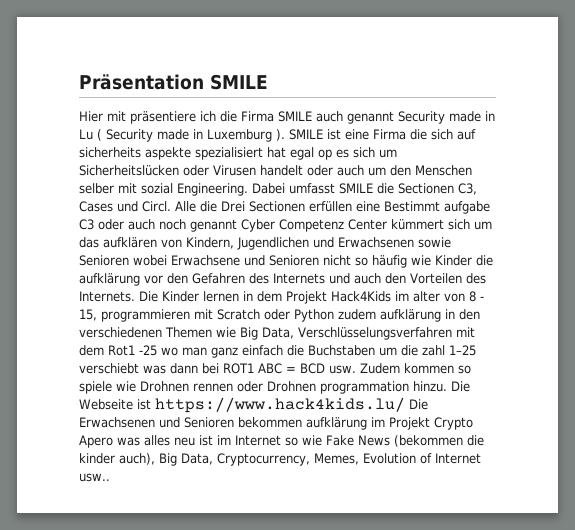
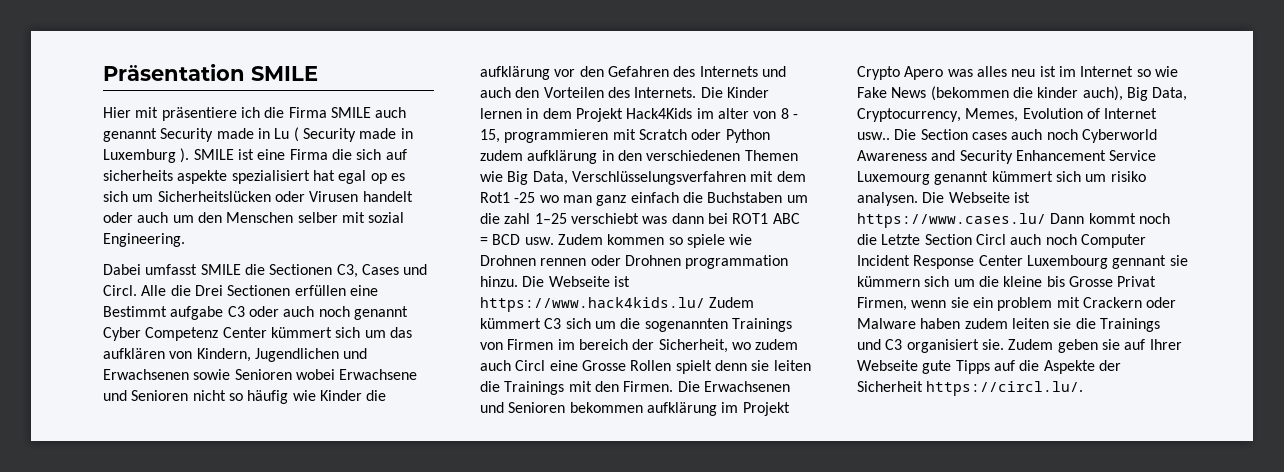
(248, 189) none -> (185, 240) //
(405, 405) none -> [709,297,755,308] [480,318,792,332] [480,339,799,353] [480,360,811,374] [480,381,674,395] Zudem kümmert C3 sich um die sogenannten Trainings von Firmen im bereich der Sicherheit, wo zudem auch Circl eine Grosse Rollen spielt denn sie leiten die Trainings mit den Firmen.
(110, 477) none -> [894,129,1157,143] [857,150,1157,164] [857,171,1146,185] [857,192,1030,206] [857,213,1170,228] [857,234,1146,248] [857,255,1188,269] [857,276,1157,287] [857,297,1177,311] [857,318,1160,332] [857,339,1182,353] [857,360,1121,374] [857,381,1084,396] Die Section cases auch noch Cyberworld Awareness and Security Enhancement Service Luxemourg genannt kümmert sich um risiko analysen. Die Webseite ist https://www.cases.lu/ Dann kommt noch die Letzte Section Circl auch noch Computer Incident Response Center Luxembourg gennant sie kümmern sich um die kleine bis Grosse Privat Firmen, wenn sie ein problem mit Crackern oder Malware haben zudem leiten sie die Trainings und C3 organisiert sie. Zudem geben sie auf Ihrer Webseite gute Tipps auf die Aspekte der Sicherheit https://circl.lu/.

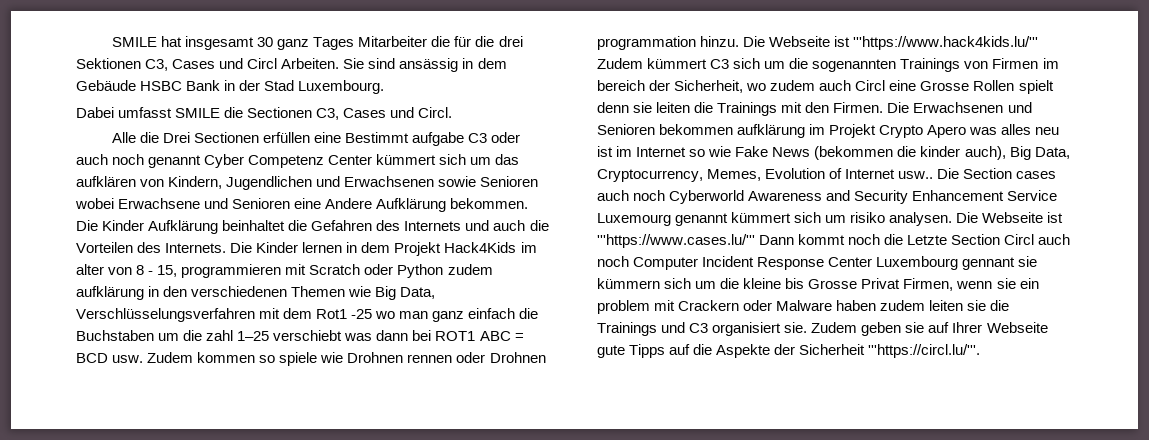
[103,64,318,81] [103,107,407,121] [103,127,413,142] [103,148,407,163] [103,170,405,184] [103,191,413,202] [103,212,405,223] [103,233,185,247] Präsentation SMILE // Hier mit präsentiere ich die Firma SMILE auch genannt Security made in Lu ( Security made in Luxemburg ). SMILE ist eine Firma die sich auf sicherheits aspekte spezialisiert hat egal op es sich um Sicherheitslücken oder Virusen handelt oder auch um den Menschen selber mit sozial Engineering. -> [112,36,523,50] [76,58,507,72] [76,80,385,94] SMILE hat insgesamt 30 ganz Tages Mitarbeiter die für die drei Sektionen C3, Cases und Circl Arbeiten. Sie sind ansässig in dem Gebäude HSBC Bank in der Stad Luxembourg.
(137, 290) none -> (453, 112) //
[192,390,387,404] [480,66,604,80] nicht so häufig wie Kinder die aufklärung vor den -> [294,198,529,212] [76,220,308,234] eine Andere Aufklärung bekommen. Die Kinder Aufklärung beinhaltet die
[515,87,540,98] den -> [529,220,549,231] die
[480,297,705,312] https://www.hack4kids.lu/ -> [853,36,1039,50] '''https://www.hack4kids.lu/'''
[857,213,1046,228] https://www.cases.lu/ -> [597,234,755,248] '''https://www.cases.lu/'''
[926,381,1084,396] https://circl.lu/. -> [868,344,981,358] '''https://circl.lu/'''.

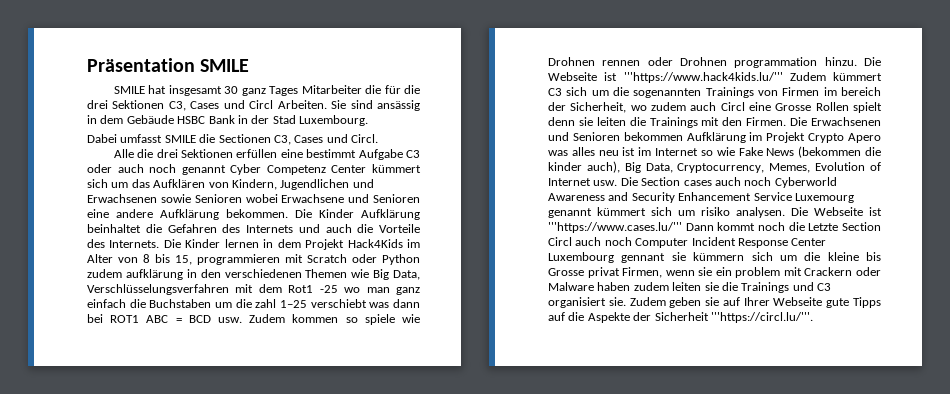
(112, 42) none -> [87,58,250,72] Präsentation SMILE //
[163,132,465,146] Drei Sectionen erfüllen eine Bestimmt aufgabe -> [156,149,403,160] drei Sektionen erfüllen eine bestimmt Aufgabe
[76,176,136,187] aufklären -> [153,179,206,188] Aufklären
[325,198,373,209] Andere -> [116,209,153,218] andere
[76,242,133,253] Vorteilen -> [379,224,420,233] Vorteile
[76,264,104,275] alter -> [87,254,113,263] Alter
[148,271,154,275] - -> [155,254,170,263] bis
[737,124,806,138] aufklärung -> [686,132,746,143] Aufklärung
[898,171,934,179] usw.. -> [593,180,618,186] usw.
[861,278,901,289] Privat -> [587,267,620,278] privat

